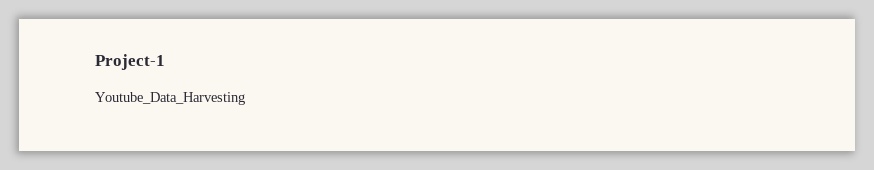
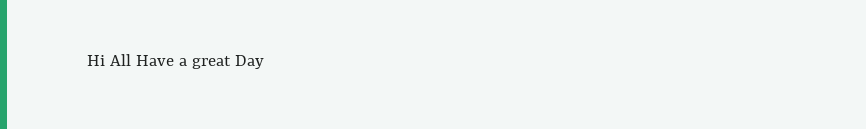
[95,54,165,70] [95,92,245,105] Project-1 // Youtube_Data_Harvesting -> [87,54,264,69] Hi All Have a great Day

